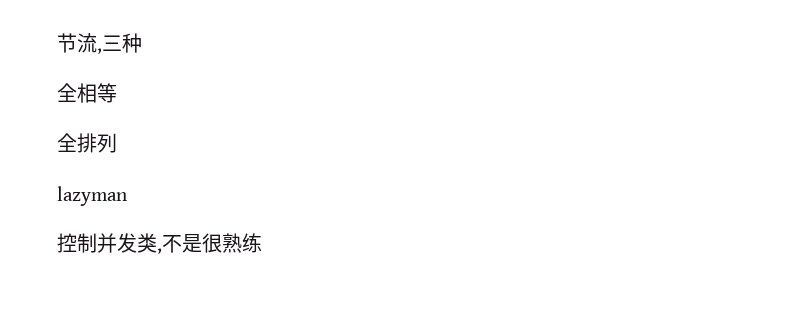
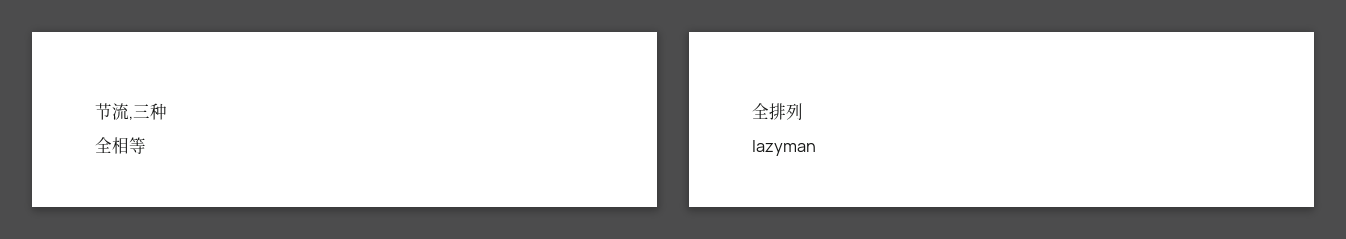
[57,233,262,254] // 控制并发类,不是很熟练 -> (816, 148) none

